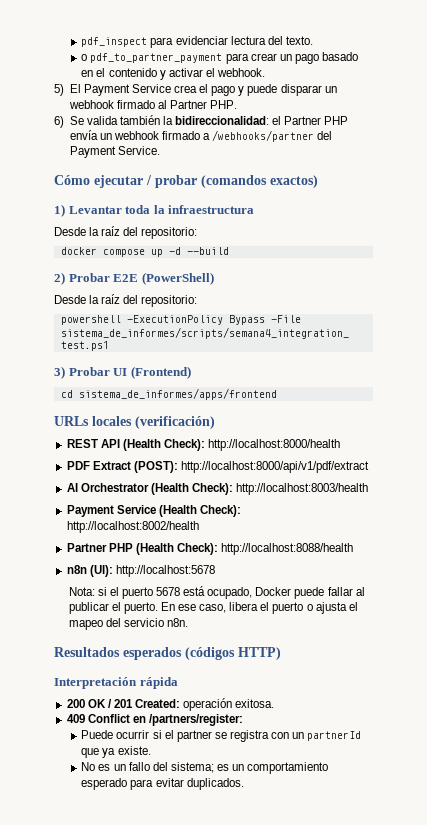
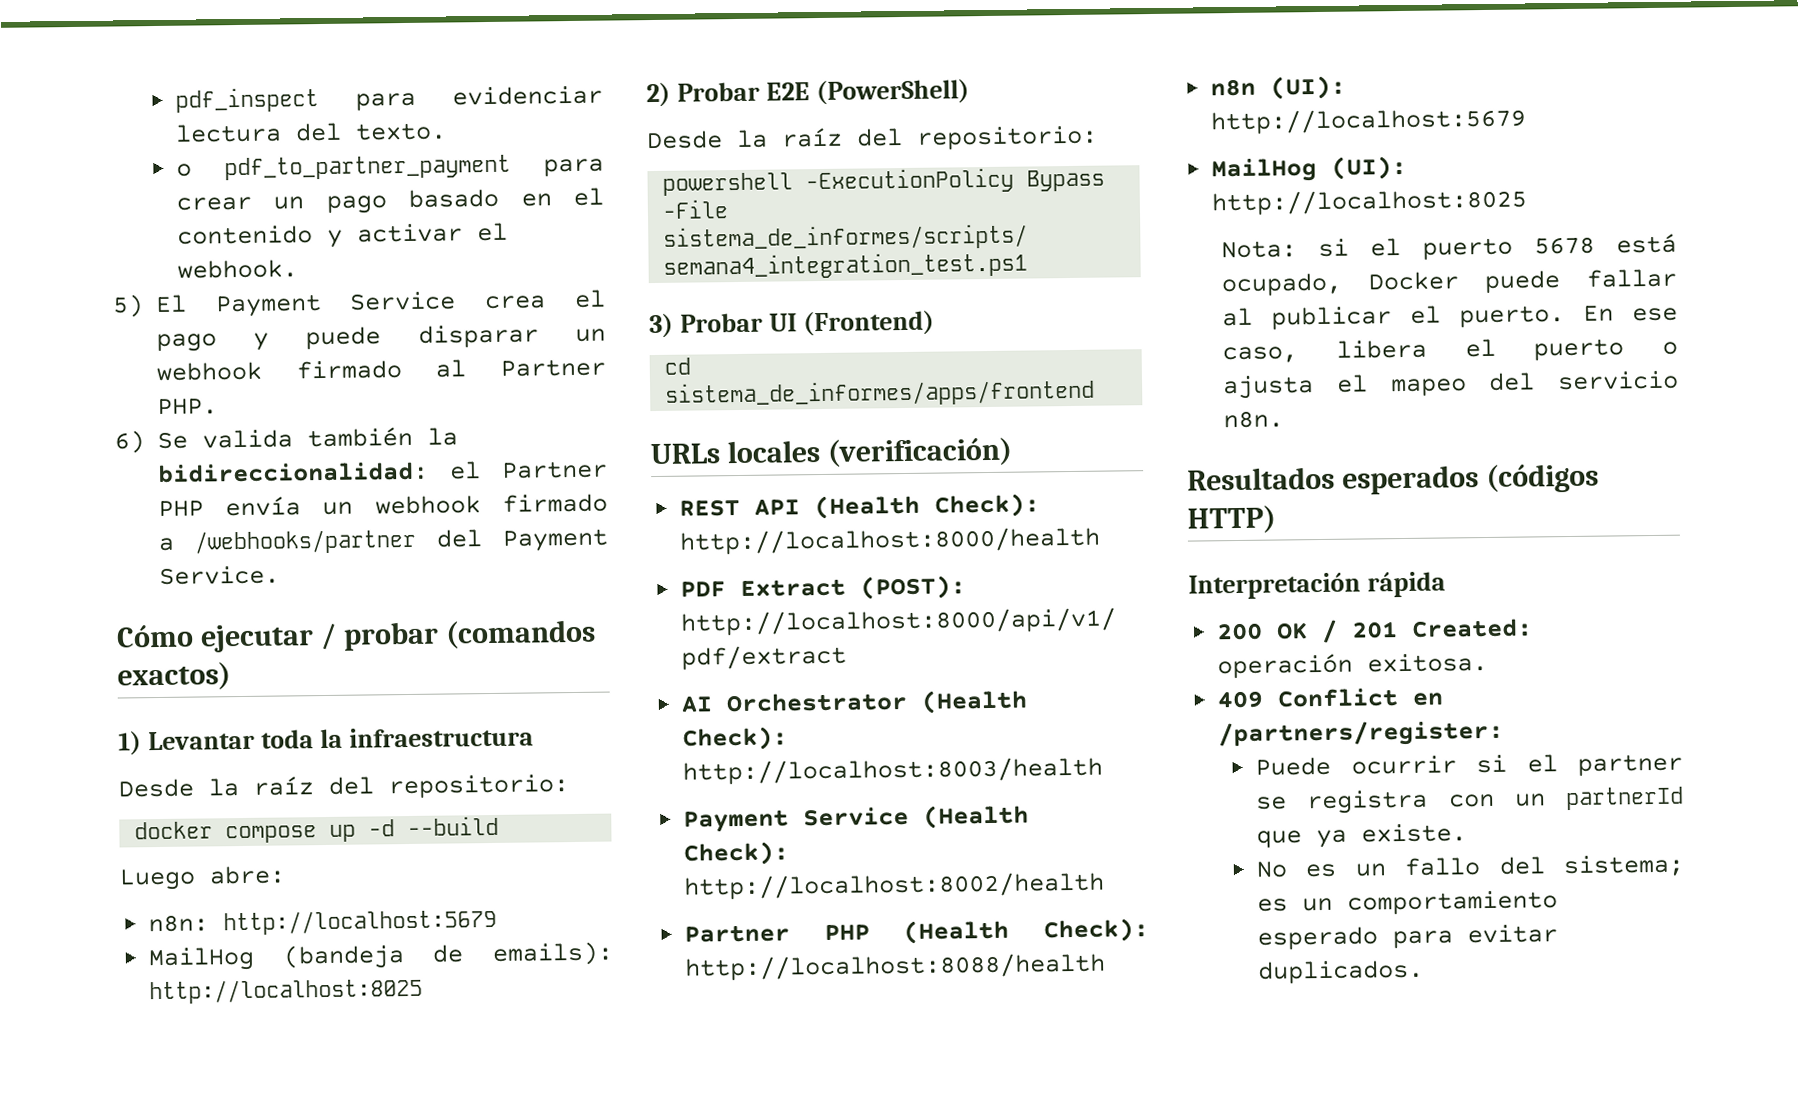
(229, 251) none -> [119,865,286,891] [148,908,498,936] [148,941,614,972] [149,977,424,1005] // Luego abre: // n8n: http://localhost:5679 // MailHog (bandeja de emails): http://localhost:8025
[115,565,215,577] http://localhost:5678 -> [1210,107,1528,135] [1211,155,1408,183] [1211,188,1529,216] http://localhost:5679 // MailHog (UI): http://localhost:8025

